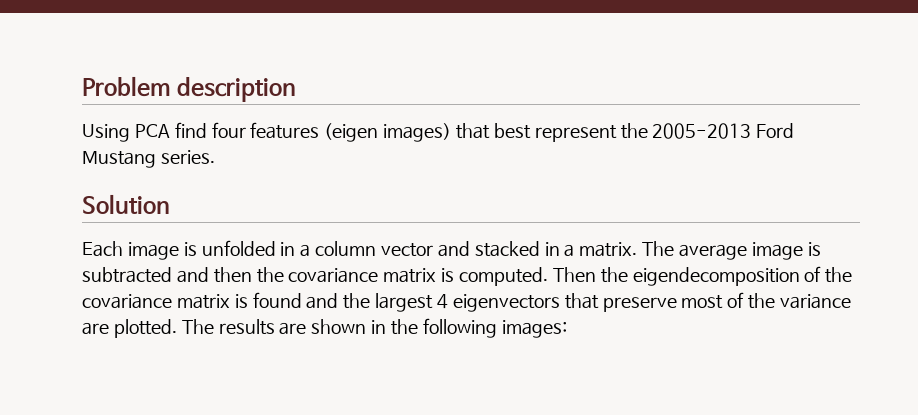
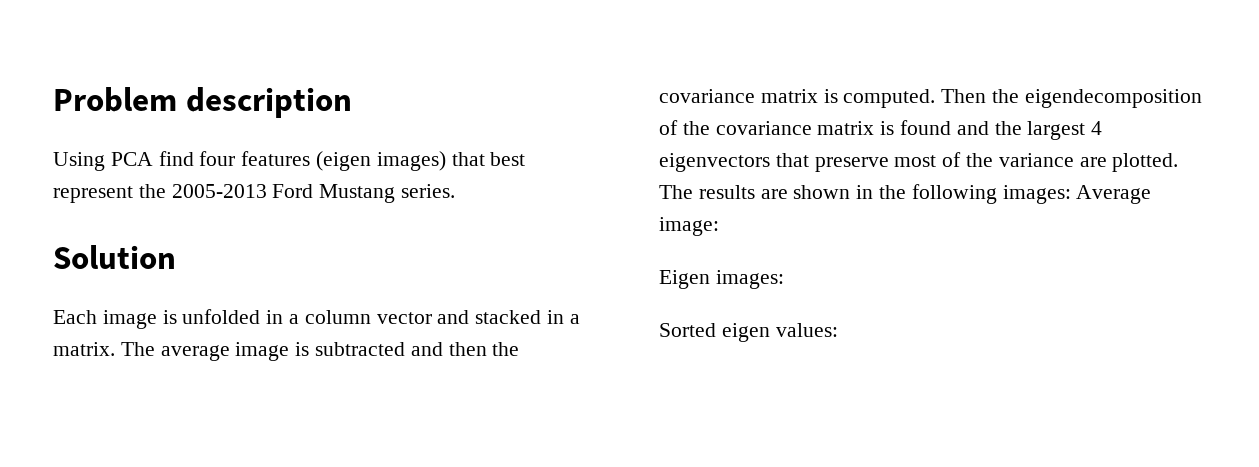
(567, 329) none -> [1076,185,1152,204] [659,217,719,236] [659,270,784,289] [659,323,838,342] Average image: // Eigen images: // Sorted eigen values:

